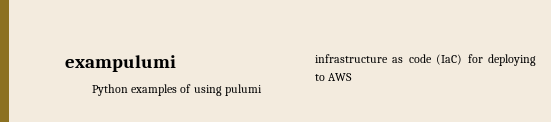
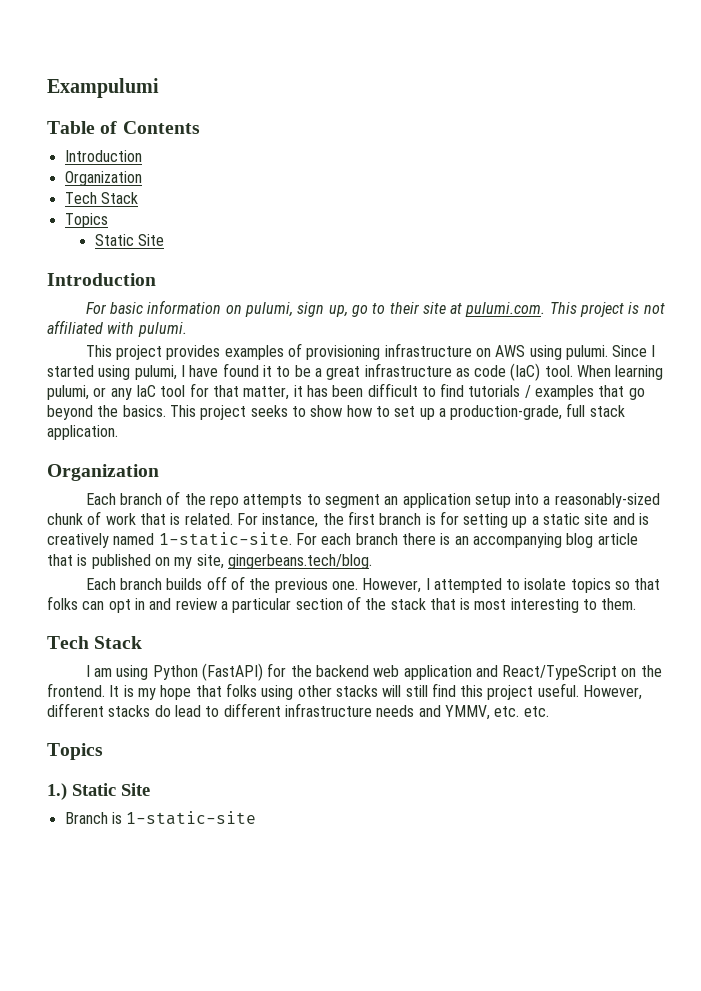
[65,55,176,72] [91,84,262,96] [315,54,536,66] [315,73,353,81] exampulumi // Python examples of using pulumi infrastructure as code (IaC) for deploying to AWS -> [47,78,159,98] [47,121,200,134] [64,150,142,162] [64,171,142,186] [64,192,138,204] [64,213,108,228] [94,234,165,246] [47,273,156,286] [85,300,665,317] [47,320,187,337] [85,343,656,360] [47,363,664,381] [47,383,645,400] [47,403,625,420] [47,425,118,440] [47,464,159,481] [85,491,660,508] [47,511,650,528] [47,532,638,548] [47,554,372,569] [85,576,661,593] [47,596,637,613] [47,636,143,649] [85,663,662,681] [47,683,643,700] [47,703,549,720] [47,743,103,760] [47,783,150,800] [64,811,257,825] Exampulumi // Table of Contents // Introduction // Organization // Tech Stack // Topics // Static Site // Introduction // For basic information on pulumi, sign up, go to their site at pulumi.com. This project is not affiliated with pulumi. // This project provides examples of provisioning infrastructure on AWS using pulumi. Since I started using pulumi, I have found it to be a great infrastructure as code (IaC) tool. When learning pulumi, or any IaC tool for that matter, it has been difficult to find tutorials / examples that go beyond the basics. This project seeks to show how to set up a production-grade, full stack application. // Organization // Each branch of the repo attempts to segment an application setup into a reasonably-sized chunk of work that is related. For instance, the first branch is for setting up a static site and is creatively named 1-static-site. For each branch there is an accompanying blog article that is published on my site, gingerbeans.tech/blog. // Each branch builds off of the previous one. However, I attempted to isolate topics so that folks can opt in and review a particular section of the stack that is most interesting to them. // Tech Stack // I am using Python (FastAPI) for the backend web application and React/TypeScript on the frontend. It is my hope that folks using other stacks will still find this project useful. However, different stacks do lead to different infrastructure needs and YMMV, etc. etc. // Topics // 1.) Static Site // Branch is 1-static-site

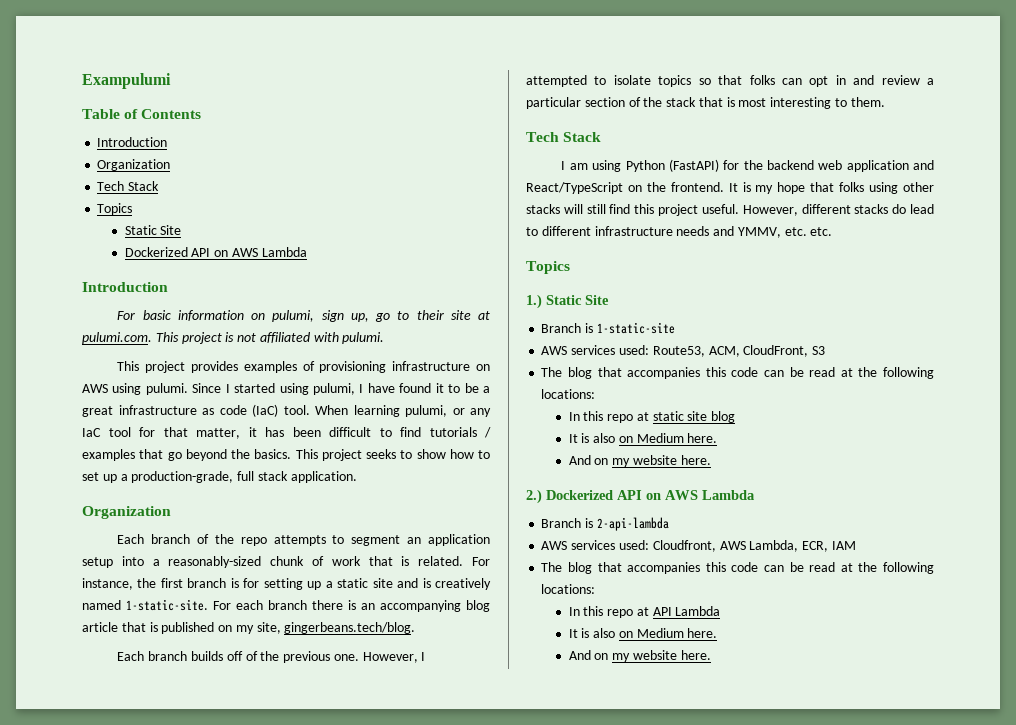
(165, 240) none -> [124,247,307,257] // Dockerized API on AWS Lambda
(257, 818) none -> [541,345,826,357] [541,367,935,379] [541,389,596,399] [568,411,736,423] [568,433,718,443] [568,455,711,467] [526,489,755,504] [541,517,669,531] [541,540,856,552] [541,562,935,574] [541,584,596,594] [568,606,721,618] [568,628,718,638] [568,650,711,662] // AWS services used: Route53, ACM, CloudFront, S3 // The blog that accompanies this code can be read at the following locations: // In this repo at static site blog // It is also on Medium here. // And on my website here. // 2.) Dockerized API on AWS Lambda // Branch is 2-api-lambda // AWS services used: Cloudfront, AWS Lambda, ECR, IAM // The blog that accompanies this code can be read at the following locations: // In this repo at API Lambda // It is also on Medium here. // And on my website here.

